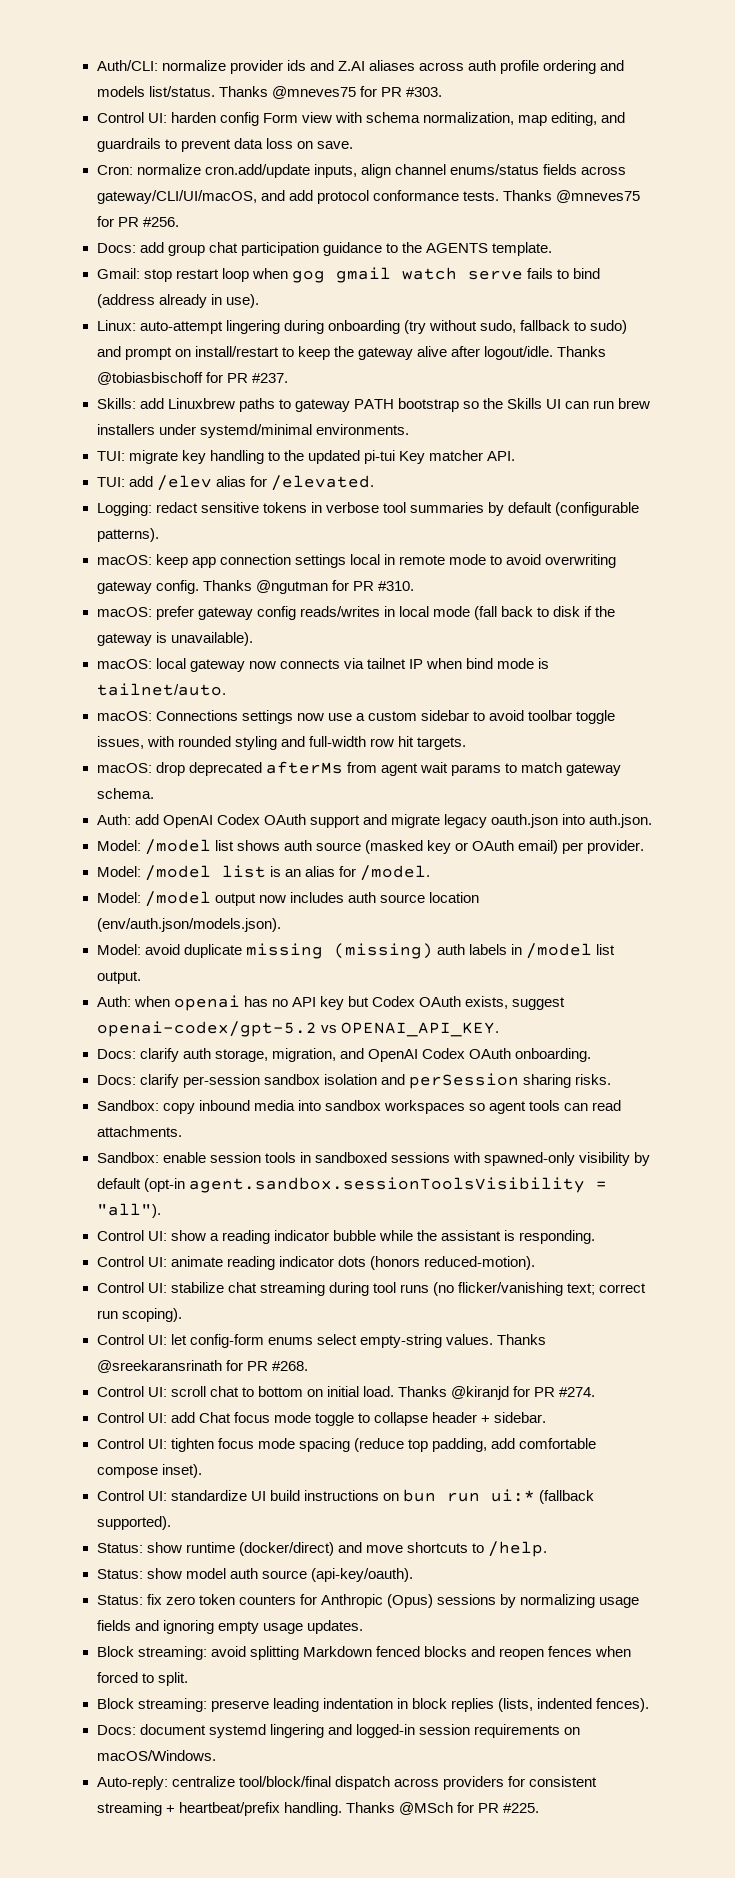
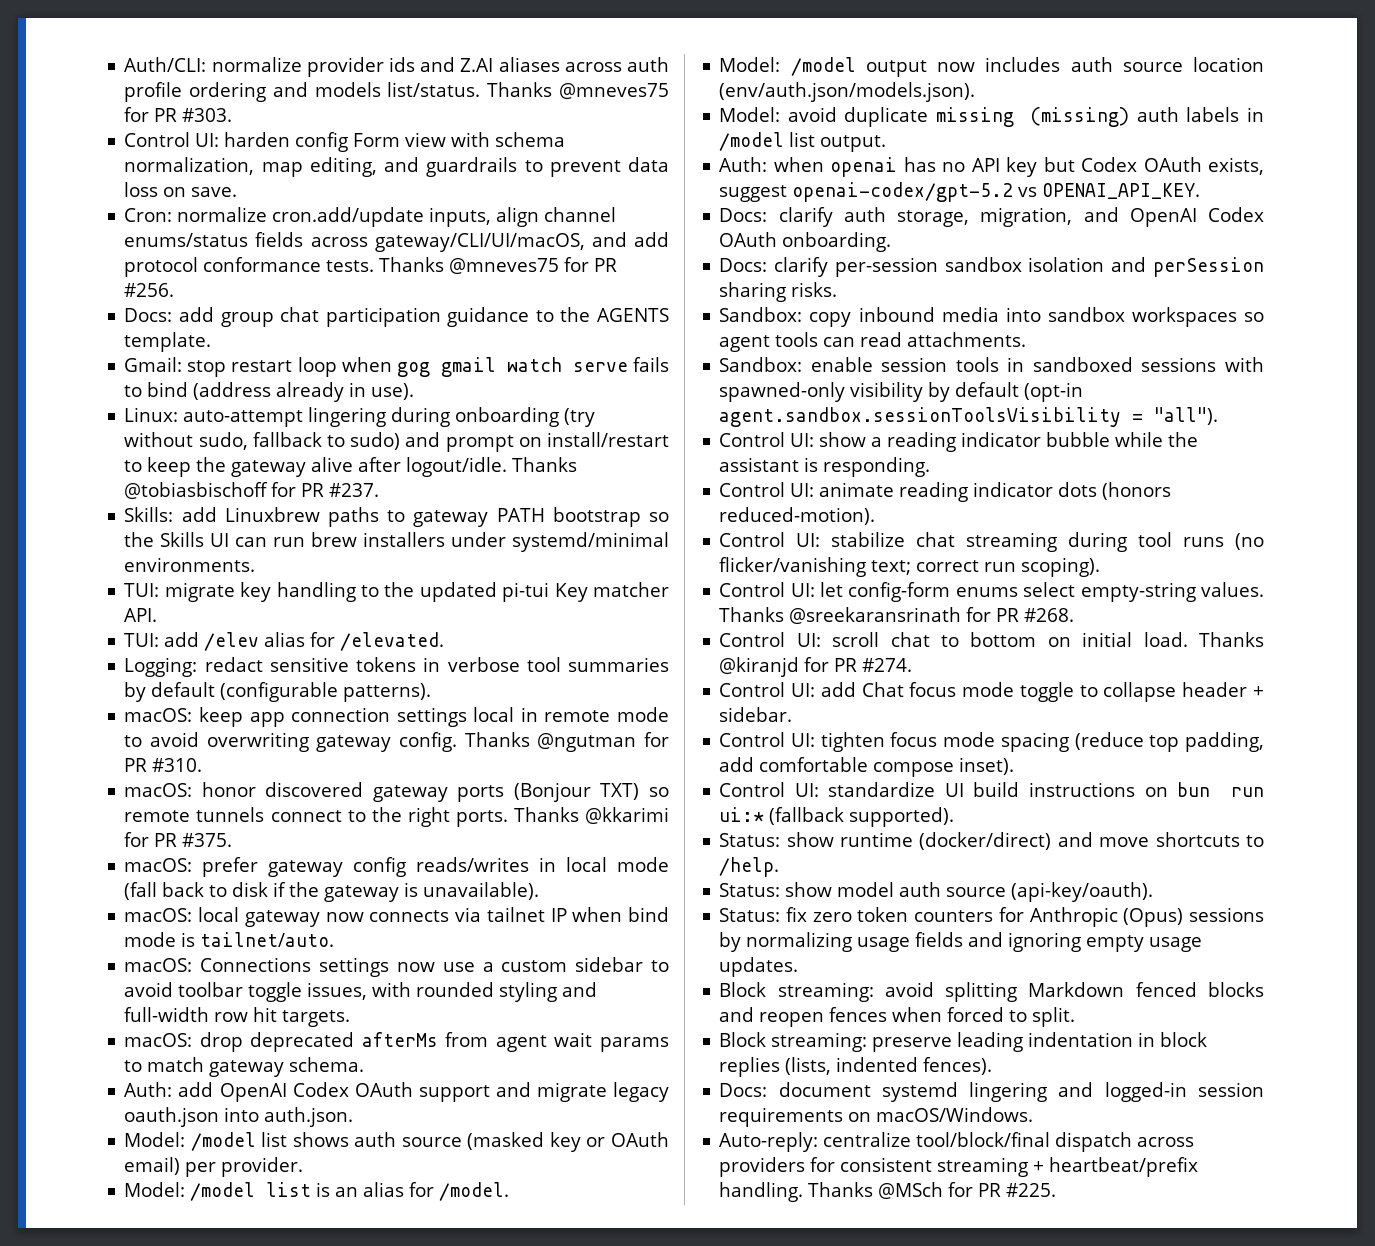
(414, 586) none -> [124,782,669,802] [124,807,669,827] [124,832,233,847] // macOS: honor discovered gateway ports (Bonjour TXT) so remote tunnels connect to the right ports. Thanks @kkarimi for PR #375.

